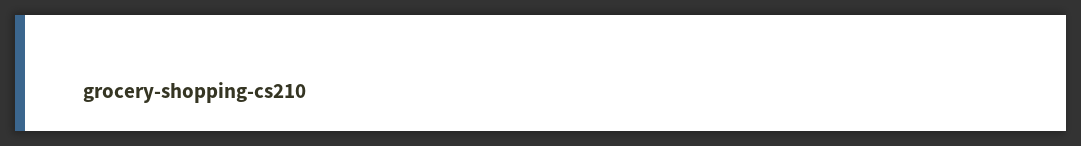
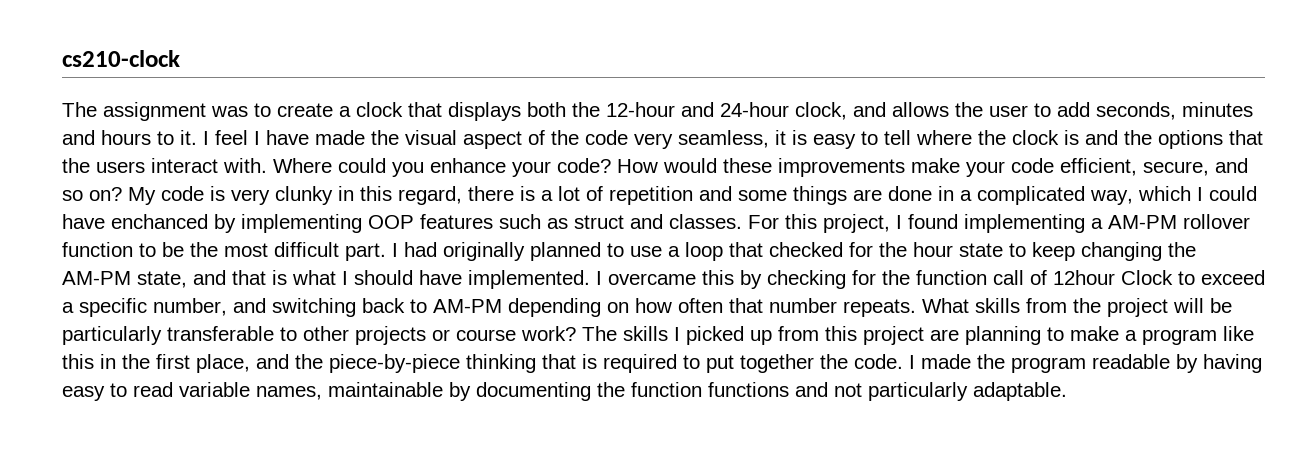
[83,82,306,103] grocery-shopping-cs210 -> [62,50,180,67] [62,102,1253,121] [62,130,1263,149] [62,158,1248,177] [62,186,1257,205] [62,214,1250,233] [62,242,1196,261] [62,270,1265,289] [62,298,1232,317] [62,326,1254,345] [62,354,1262,373] [62,382,1067,401] cs210-clock // The assignment was to create a clock that displays both the 12-hour and 24-hour clock, and allows the user to add seconds, minutes and hours to it. I feel I have made the visual aspect of the code very seamless, it is easy to tell where the clock is and the options that the users interact with. Where could you enhance your code? How would these improvements make your code efficient, secure, and so on? My code is very clunky in this regard, there is a lot of repetition and some things are done in a complicated way, which I could have enchanced by implementing OOP features such as struct and classes. For this project, I found implementing a AM-PM rollover function to be the most difficult part. I had originally planned to use a loop that checked for the hour state to keep changing the AM-PM state, and that is what I should have implemented. I overcame this by checking for the function call of 12hour Clock to exceed a specific number, and switching back to AM-PM depending on how often that number repeats. What skills from the project will be particularly transferable to other projects or course work? The skills I picked up from this project are planning to make a program like this in the first place, and the piece-by-piece thinking that is required to put together the code. I made the program readable by having easy to read variable names, maintainable by documenting the function functions and not particularly adaptable.

